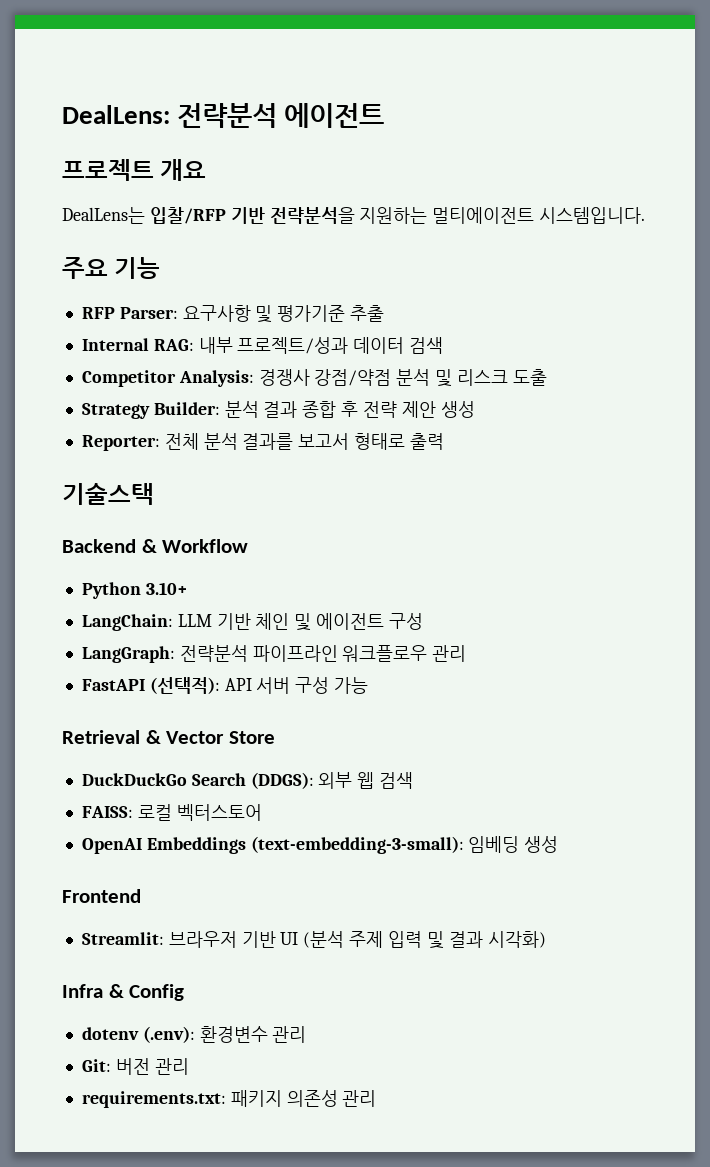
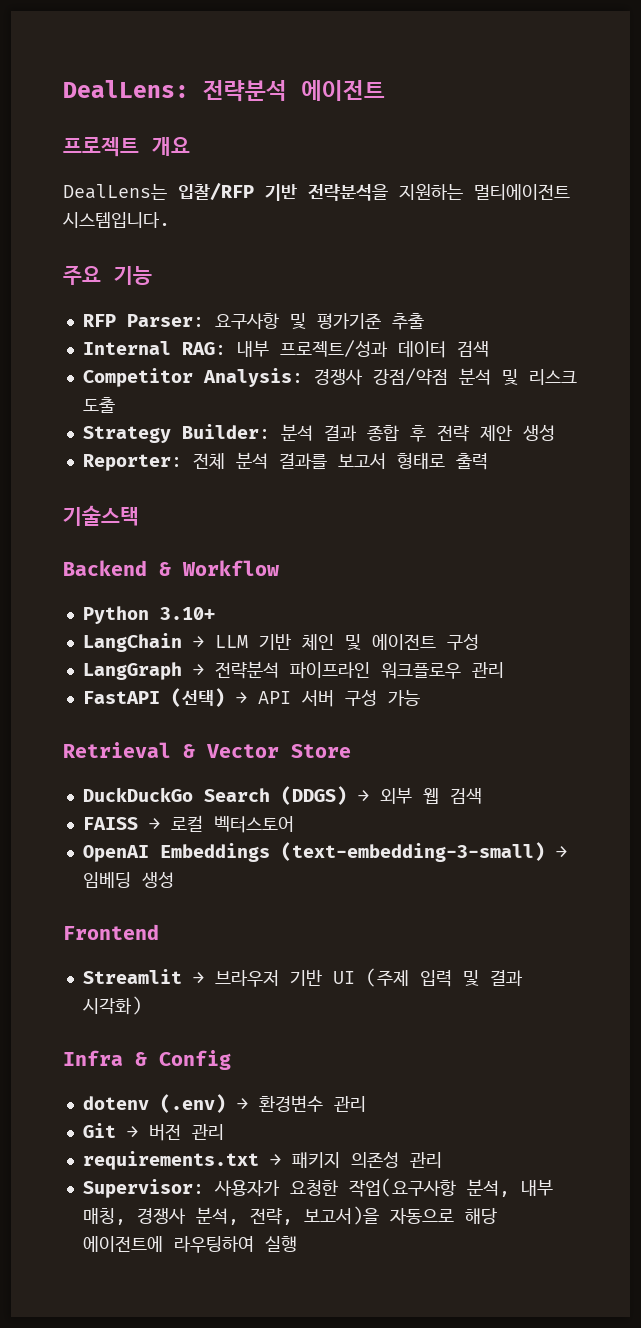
[81,614,173,631] LangChain: -> [82,633,204,652] LangChain →
[81,646,175,663] LangGraph: -> [82,662,204,680] LangGraph →
[149,677,220,694] (선택적): -> [170,688,247,707] (선택) →
[250,772,314,789] (DDGS): -> [280,786,369,805] (DDGS) →
[81,806,133,818] FAISS: -> [82,817,160,830] FAISS →
[250,836,464,854] (text-embedding-3-small): -> [280,842,567,862] (text-embedding-3-small) →
[81,932,164,945] Streamlit: -> [82,969,204,984] Streamlit →
[303,931,384,948] (분석 주제 -> [365,968,409,987] (주제
[142,1026,195,1043] (.env): -> [159,1094,248,1113] (.env) →
[81,1059,111,1072] Git: -> [82,1123,138,1138] Git →
[81,1091,226,1108] requirements.txt: -> [82,1151,281,1170] requirements.txt →
(377, 1098) none -> [82,1178,553,1198] [82,1206,497,1225] [82,1236,297,1253] // Supervisor: 사용자가 요청한 작업(요구사항 분석, 내부 매칭, 경쟁사 분석, 전략, 보고서)을 자동으로 해당 에이전트에 라우팅하여 실행

